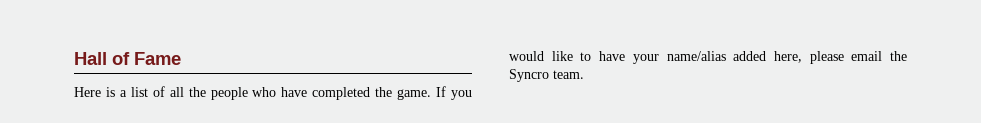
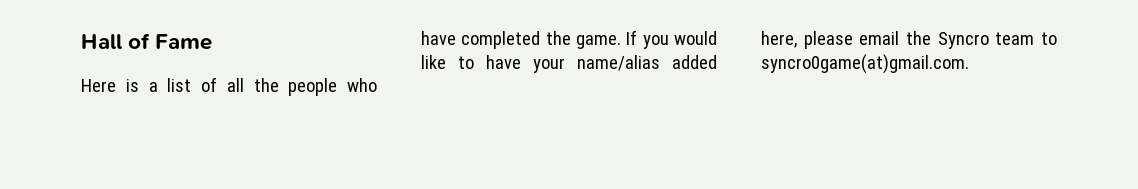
[553,70,584,79] team. -> [995,32,1057,45] [761,54,969,74] team to syncro0game(at)gmail.com.

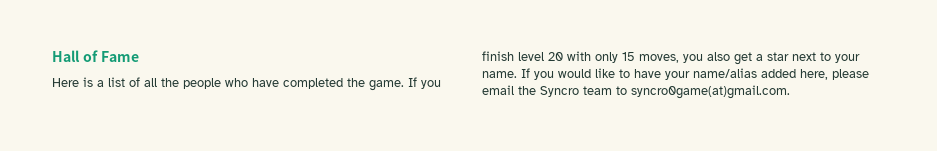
(669, 42) none -> [482,51,860,65] [482,68,554,80] finish level 20 with only 15 moves, you also get a star next to your name. If you

